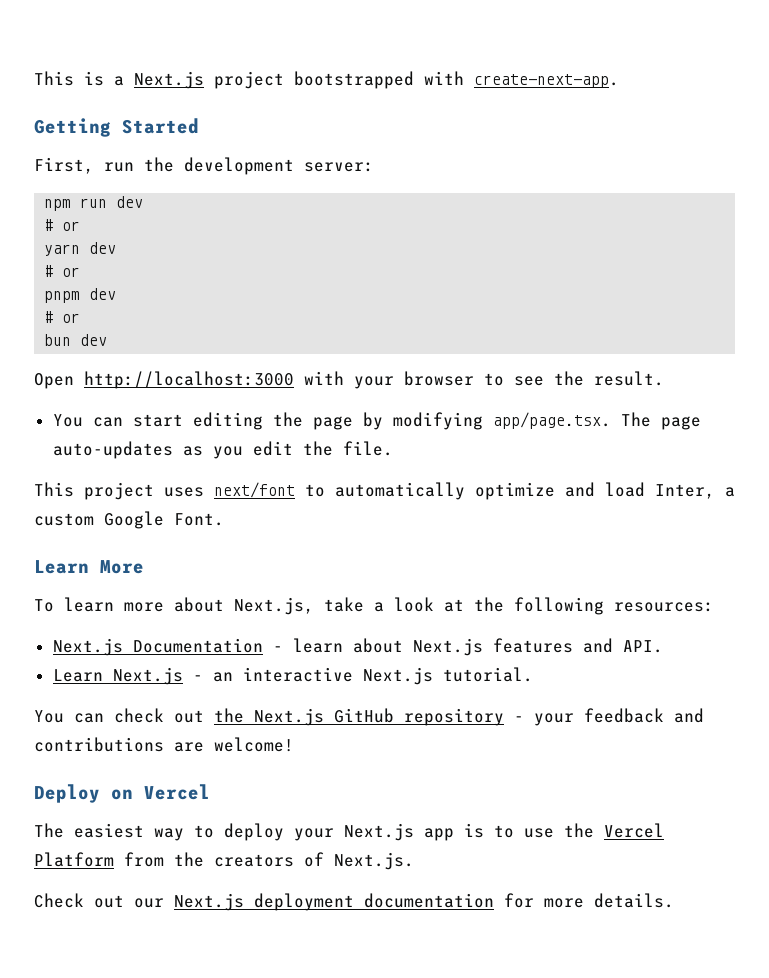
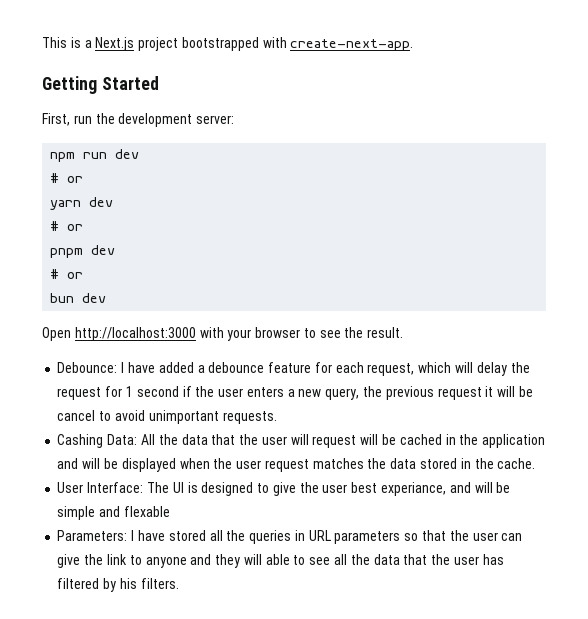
[52,412,701,430] [52,441,393,459] [34,482,735,500] [34,511,224,529] [34,560,144,574] [34,597,714,615] [52,638,663,656] [52,667,533,685] [34,708,704,726] [34,737,294,752] [34,784,210,803] [34,823,664,841] [34,852,414,870] [34,893,674,911] You can start editing the page by modifying app/page.tsx. The page auto-updates as you edit the file. // This project uses next/font to automatically optimize and load Inter, a custom Google Font. // Learn More // To learn more about Next.js, take a look at the following resources: // Next.js Documentation - learn about Next.js features and API. // Learn Next.js - an interactive Next.js tutorial. // You can check out the Next.js GitHub repository - your feedback and contributions are welcome! // Deploy on Vercel // The easiest way to deploy your Next.js app is to use the Vercel Platform from the creators of Next.js. // Check out our Next.js deployment documentation for more details. -> [57,362,530,376] [57,386,533,400] [57,410,277,424] [57,434,546,448] [57,458,536,472] [57,482,511,496] [57,506,170,520] [57,530,523,544] [57,554,504,568] [57,578,179,592] Debounce: I have added a debounce feature for each request, which will delay the request for 1 second if the user enters a new query, the previous request it will be cancel to avoid unimportant requests. // Cashing Data: All the data that the user will request will be cached in the application and will be displayed when the user request matches the data stored in the cache. // User Interface: The UI is designed to give the user best experiance, and will be simple and flexable // Parameters: I have stored all the queries in URL parameters so that the user can give the link to anyone and they will able to see all the data that the user has filtered by his filters.

